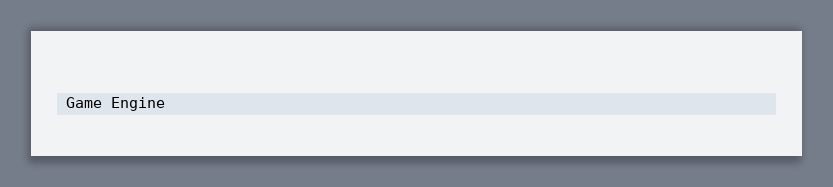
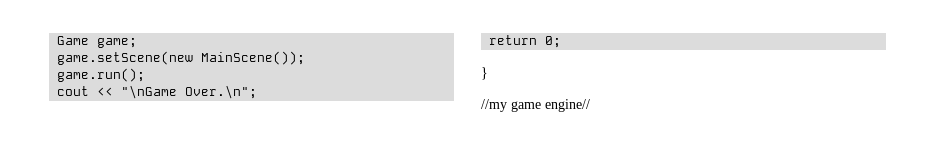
[111,97,166,111] Engine -> [97,38,138,48] [57,51,306,65] [57,68,146,82] [57,85,258,99] [489,35,562,48] [481,67,488,80] [481,99,590,112] game; // game.setScene(new MainScene()); // game.run(); // cout << "\nGame Over.\n"; // return 0; // } // //my game engine//

